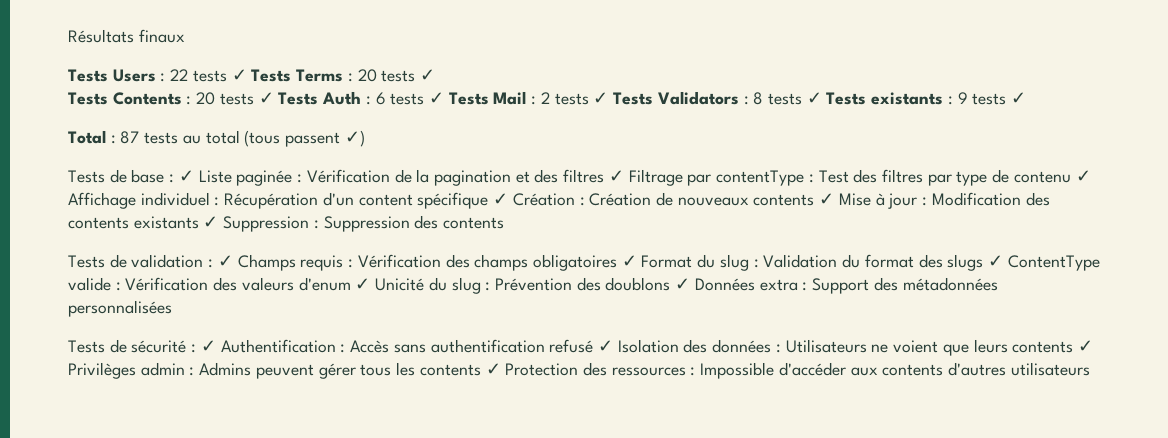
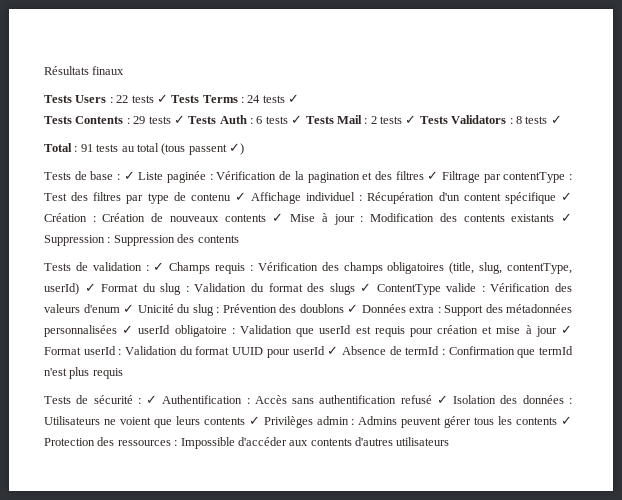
[357,69,377,82] 20 -> [247,95,261,103] 24
[196,92,216,105] 20 -> [133,116,146,124] 29
[826,92,1027,105] Tests existants : 9 tests ✓ -> (562, 119) none
[120,131,140,144] 87 -> [80,144,93,152] 91
(617, 262) none -> [449,262,572,274] [44,283,79,295] (title, slug, contentType, userId)
(172, 308) none -> [122,325,572,337] [44,346,573,358] [44,367,123,379] ✓ userId obligatoire : Validation que userId est requis pour création et mise à jour ✓ Format userId : Validation du format UUID pour userId ✓ Absence de termId : Confirmation que termId n'est plus requis

